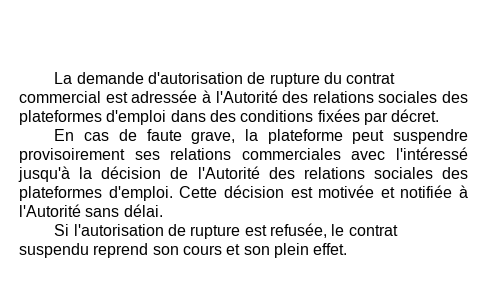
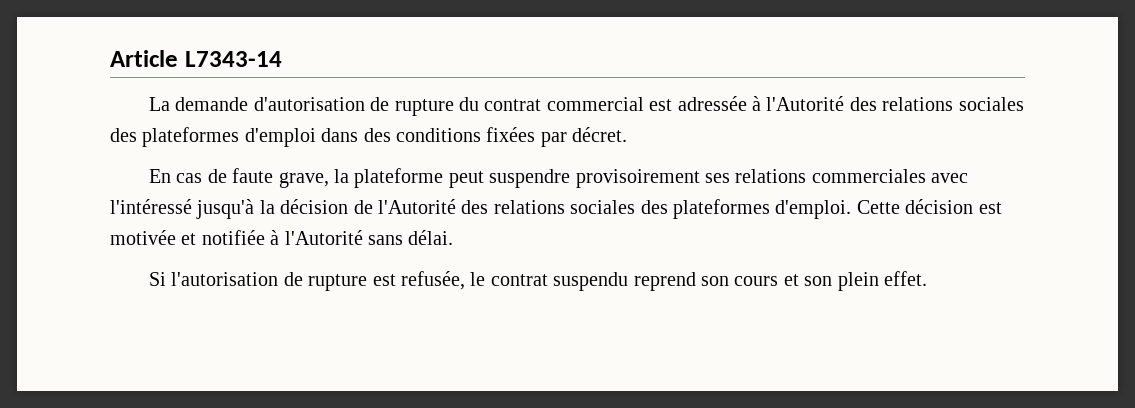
(54, 78) none -> [110,50,282,67] Article L7343-14 //

